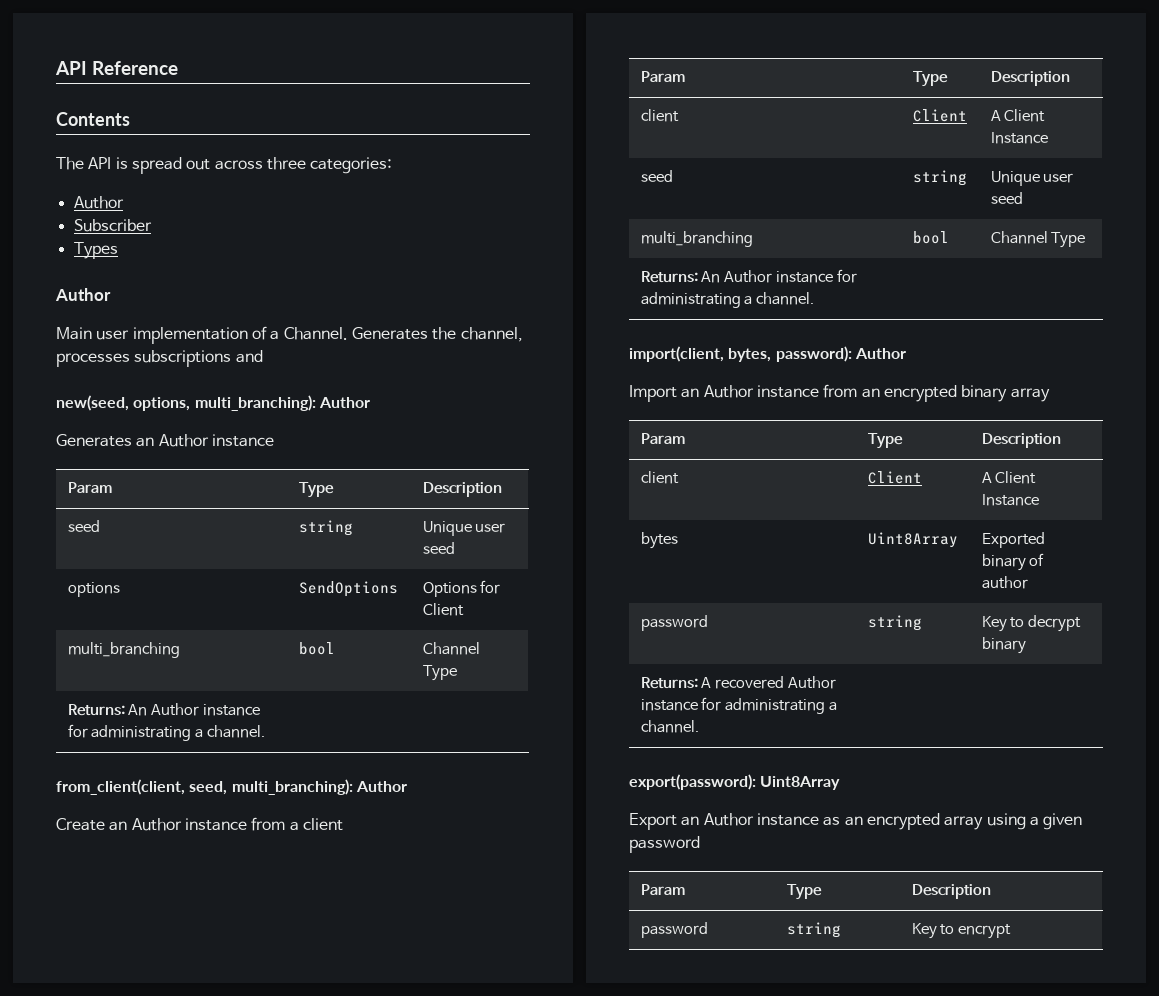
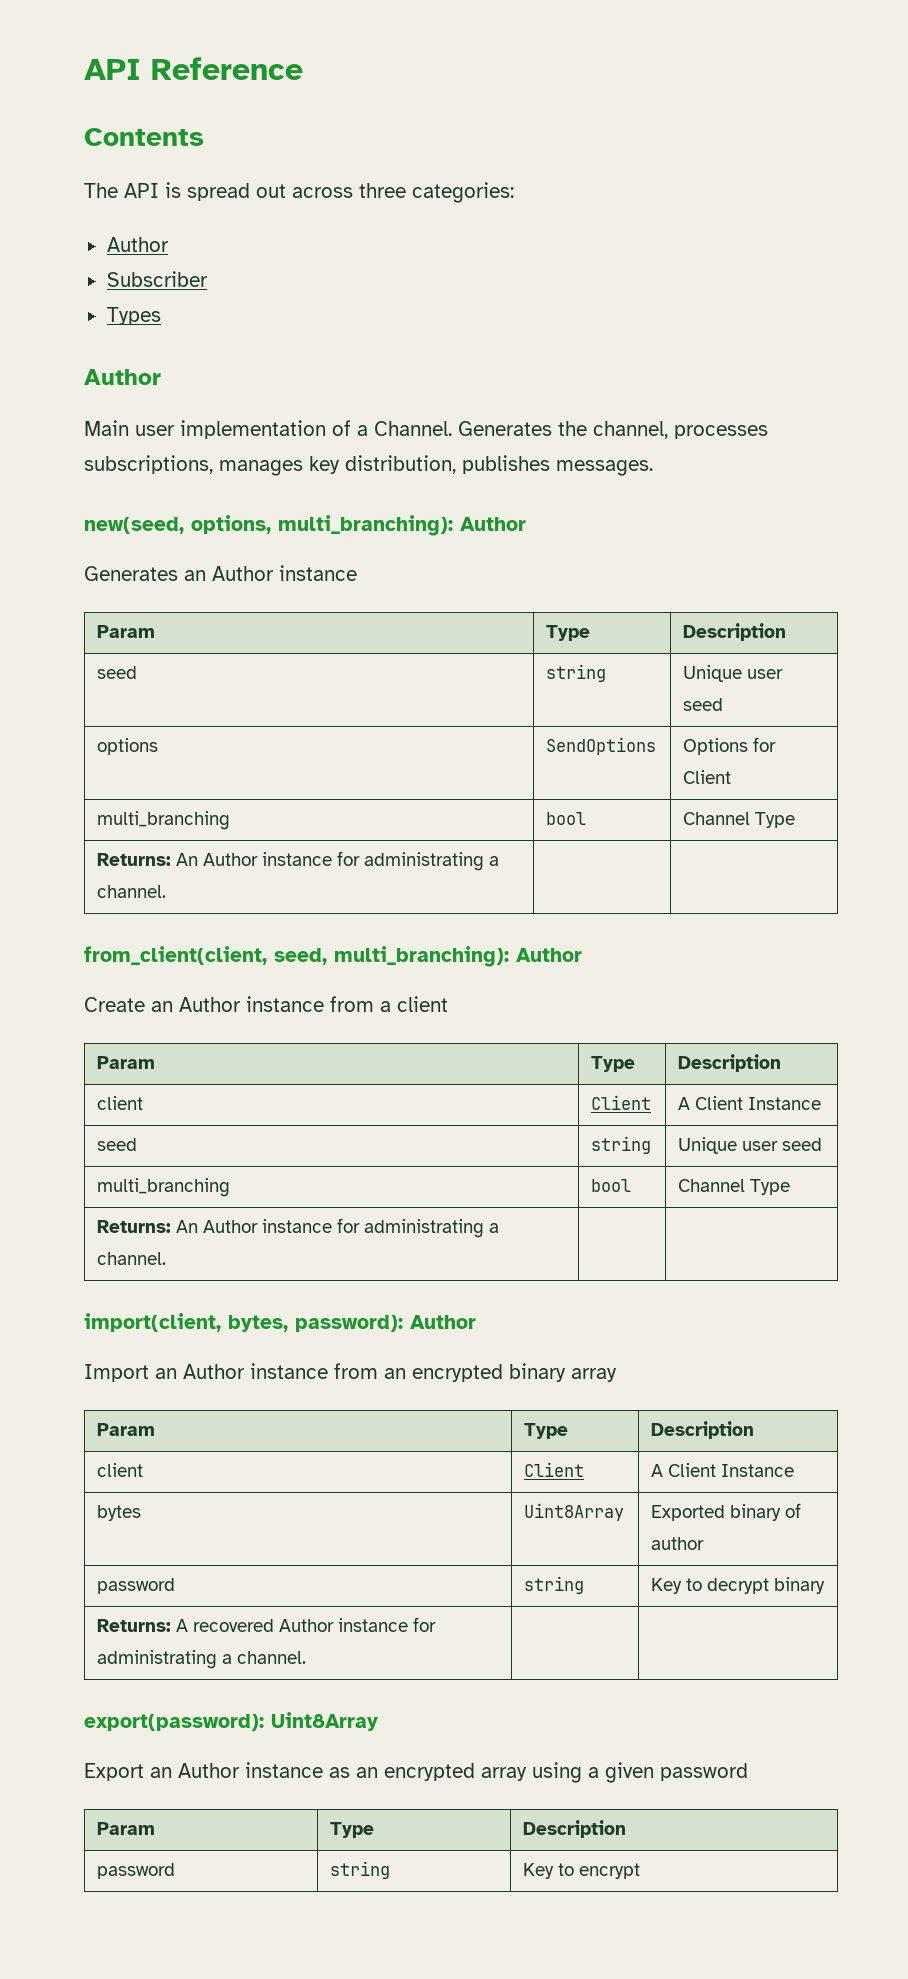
[134,350,263,367] subscriptions and -> [84,455,653,476] subscriptions, manages key distribution, publishes messages.

